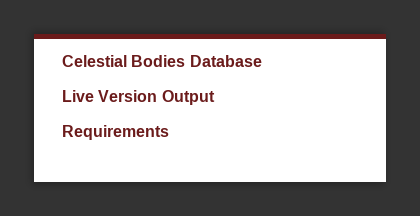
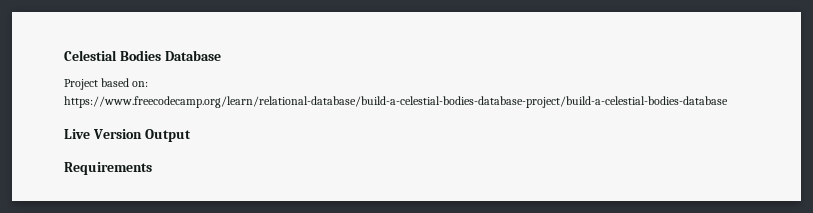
(262, 61) none -> [64,78,149,90] [64,96,728,108] // Project based on: https://www.freecodecamp.org/learn/relational-database/build-a-celestial-bodies-database-project/build-a-celestial-bodies-database

